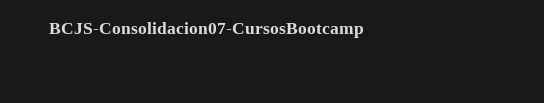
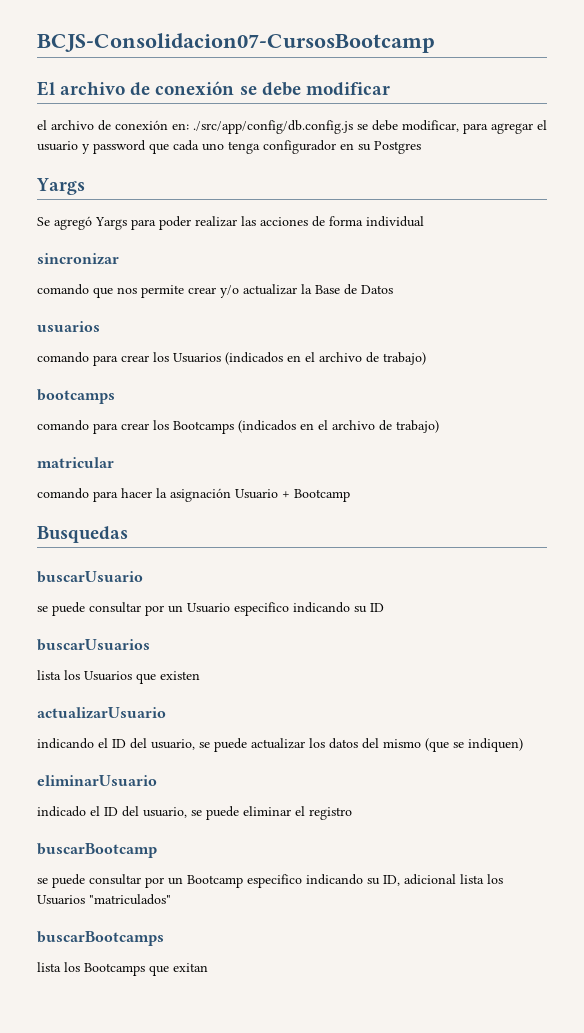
(364, 30) none -> [37,81,390,96] [37,120,547,134] [37,140,421,154] [36,178,85,195] [37,216,424,230] [37,253,119,265] [37,284,393,298] [37,321,100,332] [37,352,426,366] [37,389,115,404] [37,420,439,434] [37,457,114,468] [37,488,350,502] [37,526,128,543] [37,571,143,583] [37,602,384,616] [37,639,150,651] [37,670,200,684] [37,707,166,719] [37,738,523,752] [37,775,157,786] [37,806,352,820] [37,843,157,858] [37,874,503,888] [37,894,171,905] [37,931,164,946] [37,962,208,976] // El archivo de conexión se debe modificar // el archivo de conexión en: ./src/app/config/db.config.js se debe modificar, para agregar el usuario y password que cada uno tenga configurador en su Postgres // Yargs // Se agregó Yargs para poder realizar las acciones de forma individual // sincronizar // comando que nos permite crear y/o actualizar la Base de Datos // usuarios // comando para crear los Usuarios (indicados en el archivo de trabajo) // bootcamps // comando para crear los Bootcamps (indicados en el archivo de trabajo) // matricular // comando para hacer la asignación Usuario + Bootcamp // Busquedas // buscarUsuario // se puede consultar por un Usuario especifico indicando su ID // buscarUsuarios // lista los Usuarios que existen // actualizarUsuario // indicando el ID del usuario, se puede actualizar los datos del mismo (que se indiquen) // eliminarUsuario // indicado el ID del usuario, se puede eliminar el registro // buscarBootcamp // se puede consultar por un Bootcamp especifico indicando su ID, adicional lista los Usuarios "matriculados" // buscarBootcamps // lista los Bootcamps que exitan

